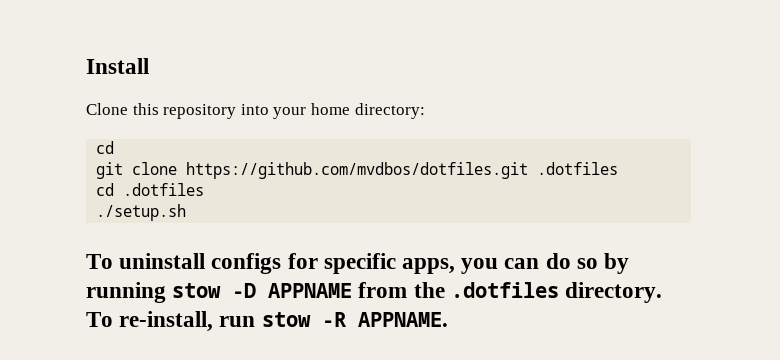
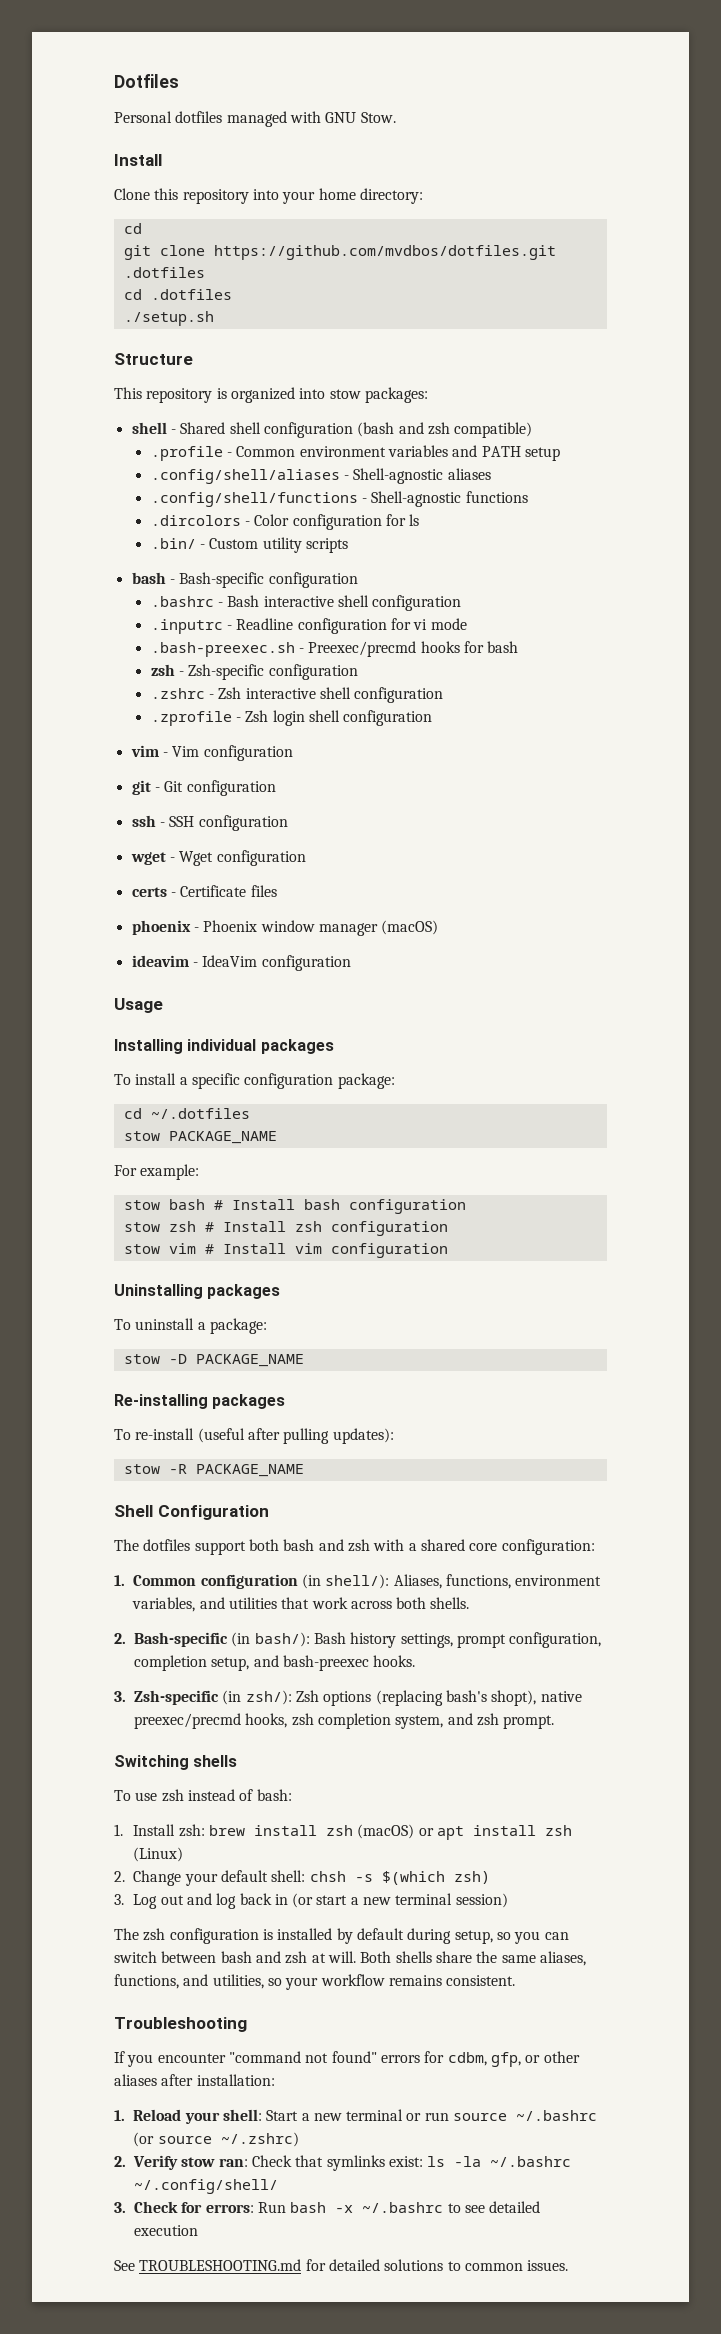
(86, 66) none -> [114,74,179,88] [114,111,396,127] Dotfiles // Personal dotfiles managed with GNU Stow. //
[86,253,630,274] [86,282,663,303] [86,311,448,332] To uninstall configs for specific apps, you can do so by running stow -D APPNAME from the .dotfiles directory. To re-install, run stow -R APPNAME. -> [114,353,193,365] [114,387,428,403] [131,422,533,438] [150,445,561,461] [150,468,491,484] [150,491,528,507] [150,514,420,530] [150,537,349,553] [131,572,358,588] [150,595,462,611] [150,618,467,634] [150,641,519,657] [150,664,358,680] [150,687,444,703] [150,710,433,726] [130,745,293,761] [131,780,276,796] [131,815,288,831] [130,850,306,866] [131,885,277,897] [131,920,439,936] [131,955,351,971] [114,998,163,1013] [114,1039,334,1054] [114,1073,395,1089] [123,1108,250,1119] [123,1131,277,1144] [114,1164,200,1180] [123,1199,466,1214] [123,1221,448,1236] [123,1243,448,1258] [114,1284,281,1299] [114,1318,267,1334] [123,1354,304,1367] [114,1394,286,1409] [114,1428,394,1444] [123,1464,304,1477] [114,1505,269,1520] [114,1539,595,1555] [114,1574,602,1589] [132,1597,470,1612] [114,1632,602,1648] [134,1655,416,1671] [114,1690,582,1706] [134,1713,555,1729] [114,1755,238,1770] [114,1789,292,1802] [114,1824,572,1840] [133,1847,184,1862] [114,1870,490,1886] [114,1893,508,1909] [114,1928,569,1944] [114,1951,586,1966] [114,1974,516,1990] [114,2017,247,2032] [114,2051,580,2067] [114,2074,275,2086] [114,2109,598,2124] [133,2132,299,2147] [114,2155,572,2171] [134,2179,278,2194] [114,2201,541,2213] [134,2225,198,2236] [114,2259,569,2271] Structure // This repository is organized into stow packages: // shell - Shared shell configuration (bash and zsh compatible) // .profile - Common environment variables and PATH setup // .config/shell/aliases - Shell-agnostic aliases // .config/shell/functions - Shell-agnostic functions // .dircolors - Color configuration for ls // .bin/ - Custom utility scripts // bash - Bash-specific configuration // .bashrc - Bash interactive shell configuration // .inputrc - Readline configuration for vi mode // .bash-preexec.sh - Preexec/precmd hooks for bash // zsh - Zsh-specific configuration // .zshrc - Zsh interactive shell configuration // .zprofile - Zsh login shell configuration // vim - Vim configuration // git - Git configuration // ssh - SSH configuration // wget - Wget configuration // certs - Certificate files // phoenix - Phoenix window manager (macOS) // ideavim - IdeaVim configuration // Usage // Installing individual packages // To install a specific configuration package: // cd ~/.dotfiles // stow PACKAGE_NAME // For example: // stow bash # Install bash configuration // stow zsh # Install zsh configuration // stow vim # Install vim configuration // Uninstalling packages // To uninstall a package: // stow -D PACKAGE_NAME // Re-installing packages // To re-install (useful after pulling updates): // stow -R PACKAGE_NAME // Shell Configuration // The dotfiles support both bash and zsh with a shared core configuration: // 1. Common configuration (in shell/): Aliases, functions, environment variables, and utilities that work across both shells. // 2. Bash-specific (in bash/): Bash history settings, prompt configuration, completion setup, and bash-preexec hooks. // 3. Zsh-specific (in zsh/): Zsh options (replacing bash's shopt), native preexec/precmd hooks, zsh completion system, and zsh prompt. // Switching shells // To use zsh instead of bash: // 1. Install zsh: brew install zsh (macOS) or apt install zsh (Linux) // 2. Change your default shell: chsh -s $(which zsh) // 3. Log out and log back in (or start a new terminal session) // The zsh configuration is installed by default during setup, so you can switch between bash and zsh at will. Both shells share the same aliases, functions, and utilities, so your workflow remains consistent. // Troubleshooting // If you encounter "command not found" errors for cdbm, gfp, or other aliases after installation: // 1. Reload your shell: Start a new terminal or run source ~/.bashrc (or source ~/.zshrc) // 2. Verify stow ran: Check that symlinks exist: ls -la ~/.bashrc ~/.config/shell/ // 3. Check for errors: Run bash -x ~/.bashrc to see detailed execution // See TROUBLESHOOTING.md for detailed solutions to common issues.

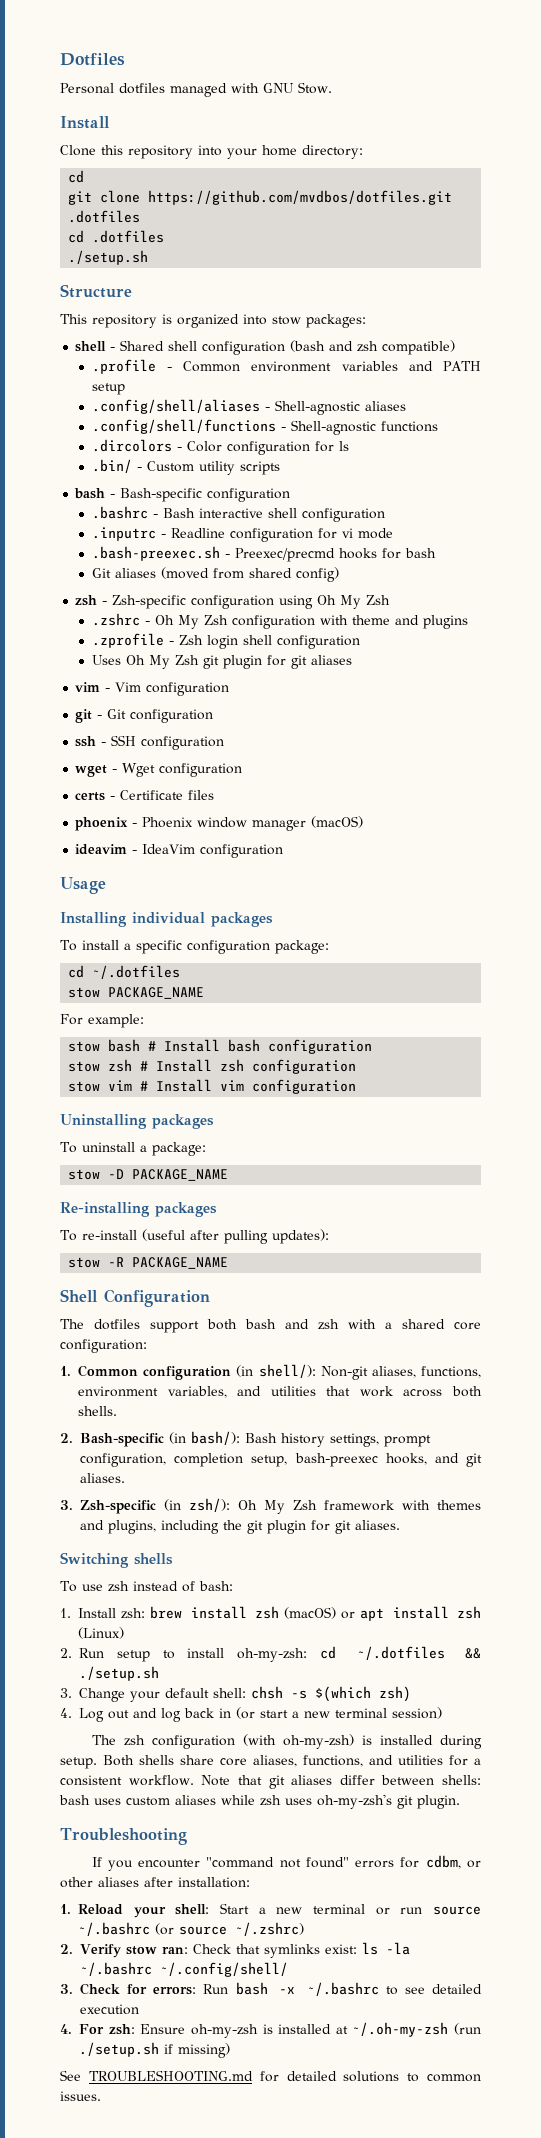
[150,664,358,680] [150,687,444,703] zsh - Zsh-specific configuration // .zshrc - Zsh interactive shell configuration -> [91,567,339,582] [75,595,391,609] [91,613,468,629] Git aliases (moved from shared config) // zsh - Zsh-specific configuration using Oh My Zsh // .zshrc - Oh My Zsh configuration with theme and plugins
(433, 718) none -> [91,655,352,669] // Uses Oh My Zsh git plugin for git aliases
[393,1574,442,1589] Aliases, -> [320,1366,416,1380] Non-git aliases,
[253,1655,416,1671] and bash-preexec hooks. -> [294,1453,483,1467] [80,1473,125,1483] bash-preexec hooks, and git aliases.
[295,1690,582,1706] [134,1713,555,1729] Zsh options (replacing bash's shopt), native preexec/precmd hooks, zsh completion system, and zsh prompt. -> [238,1500,481,1514] [80,1520,400,1534] Oh My Zsh framework with themes and plugins, including the git plugin for git aliases.
(125, 1876) none -> [79,1646,482,1662] [79,1666,159,1681] [60,1688,72,1698] Run setup to install oh-my-zsh: cd ~/.dotfiles && ./setup.sh // 3.
[114,1894,124,1905] 3. -> [60,1708,72,1718] 4.
[262,1928,569,1944] [114,1951,356,1964] is installed by default during setup, so you can switch between bash and zsh at will. -> [242,1734,482,1749] [60,1757,97,1769] (with oh-my-zsh) is installed during setup.
[476,1951,536,1963] the same -> [220,1758,247,1766] core
[212,1974,516,1990] utilities, so your workflow remains consistent. -> [398,1755,481,1766] [60,1775,481,1789] [59,1794,460,1809] utilities for a consistent workflow. Note that git aliases differ between shells: bash uses custom aliases while zsh uses oh-my-zsh's git plugin.
[490,2052,521,2067] gfp, -> (461, 1862) none
(198, 2230) none -> [60,2022,481,2038] [79,2042,230,2058] // 4. For zsh: Ensure oh-my-zsh is installed at ~/.oh-my-zsh (run ./setup.sh if missing)

